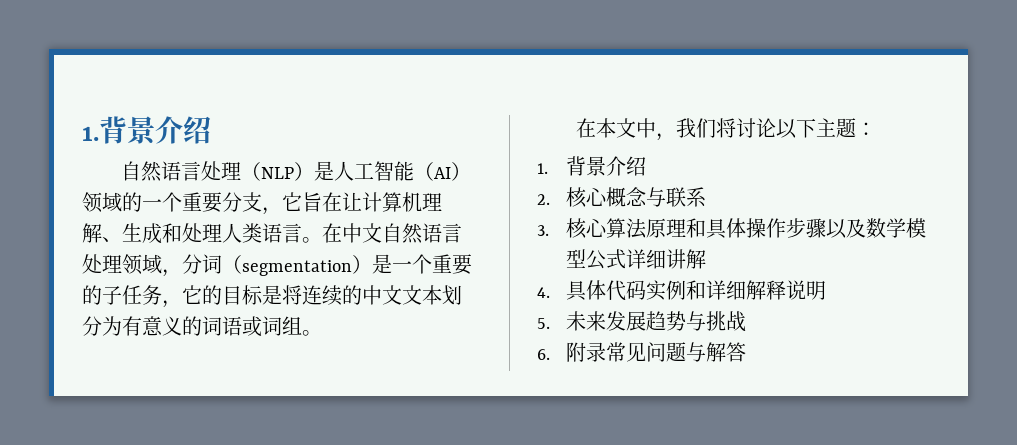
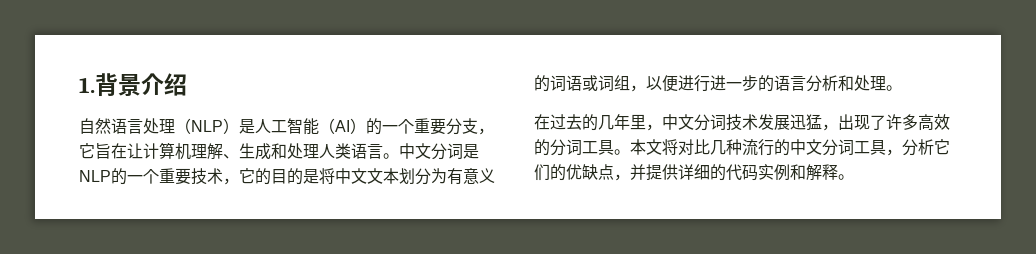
[82,192,122,213] 领域 -> (366, 126) none
[322,223,462,244] [82,254,472,277] [82,285,362,308] 在中文自然语言处理领域，分词（segmentation）是一个重要的子任务，它的目标是将连续的 -> [399,143,479,160] [79,168,335,185] 中文分词是NLP的一个重要技术，它的目的是将
[302,330,322,336] [576,118,877,141] [537,156,647,176] [537,187,707,208] [537,218,927,239] [566,249,707,270] [537,280,827,301] [537,311,747,332] [537,342,747,362] 。 // 在本文中，我们将讨论以下主题： // 1.背景介绍 // 2.核心概念与联系 // 3.核心算法原理和具体操作步骤以及数学模型公式详细讲解 // 4.具体代码实例和详细解释说明 // 5.未来发展趋势与挑战 // 6.附录常见问题与解答 -> [630,75,902,92] [534,114,950,131] [534,139,950,156] [534,164,854,181] ，以便进行进一步的语言分析和处理。 // 在过去的几年里，中文分词技术发展迅猛，出现了许多高效的分词工具。本文将对比几种流行的中文分词工具，分析它们的优缺点，并提供详细的代码实例和解释。

